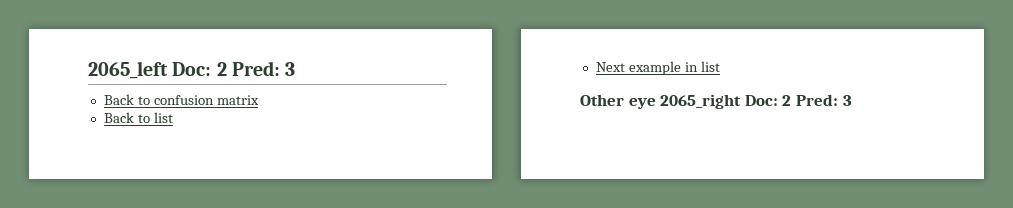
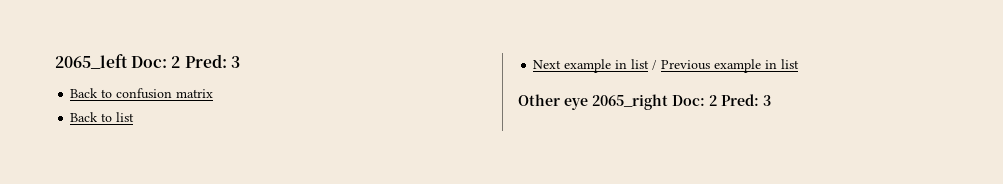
(720, 66) none -> [652,59,800,73] / Previous example in list

